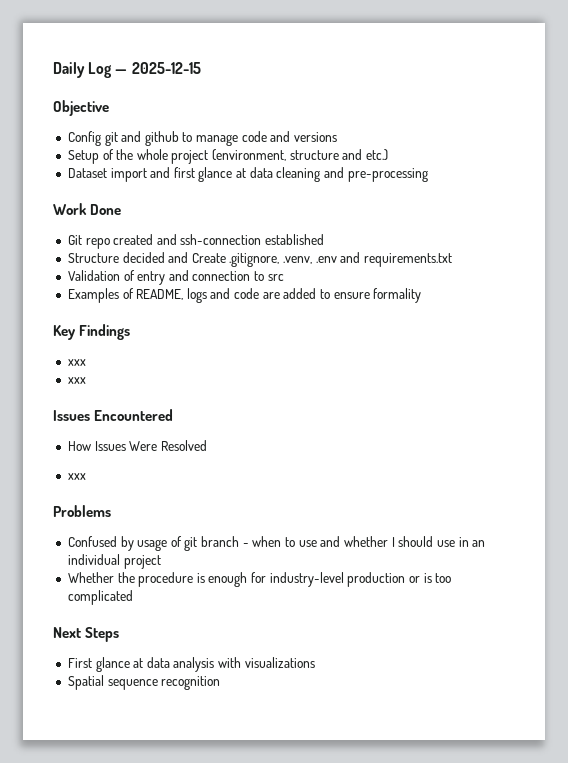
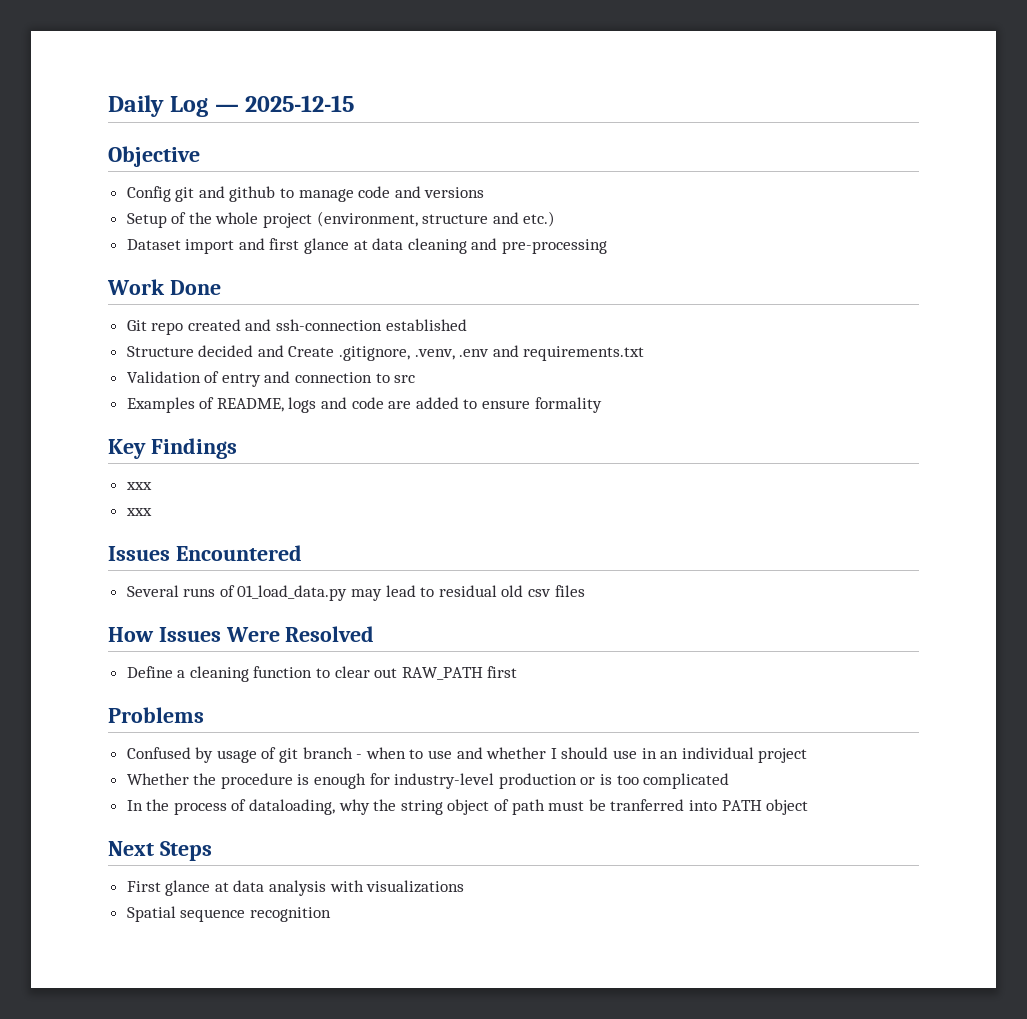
[67,440,207,451] [67,473,86,480] How Issues Were Resolved // xxx -> [126,585,585,601] [108,626,375,642] [126,666,518,682] Several runs of 01_load_data.py may lead to residual old csv files // How Issues Were Resolved // Define a cleaning function to clear out RAW_PATH first
(133, 597) none -> [126,799,809,815] // In the process of dataloading, why the string object of path must be tranferred into PATH object

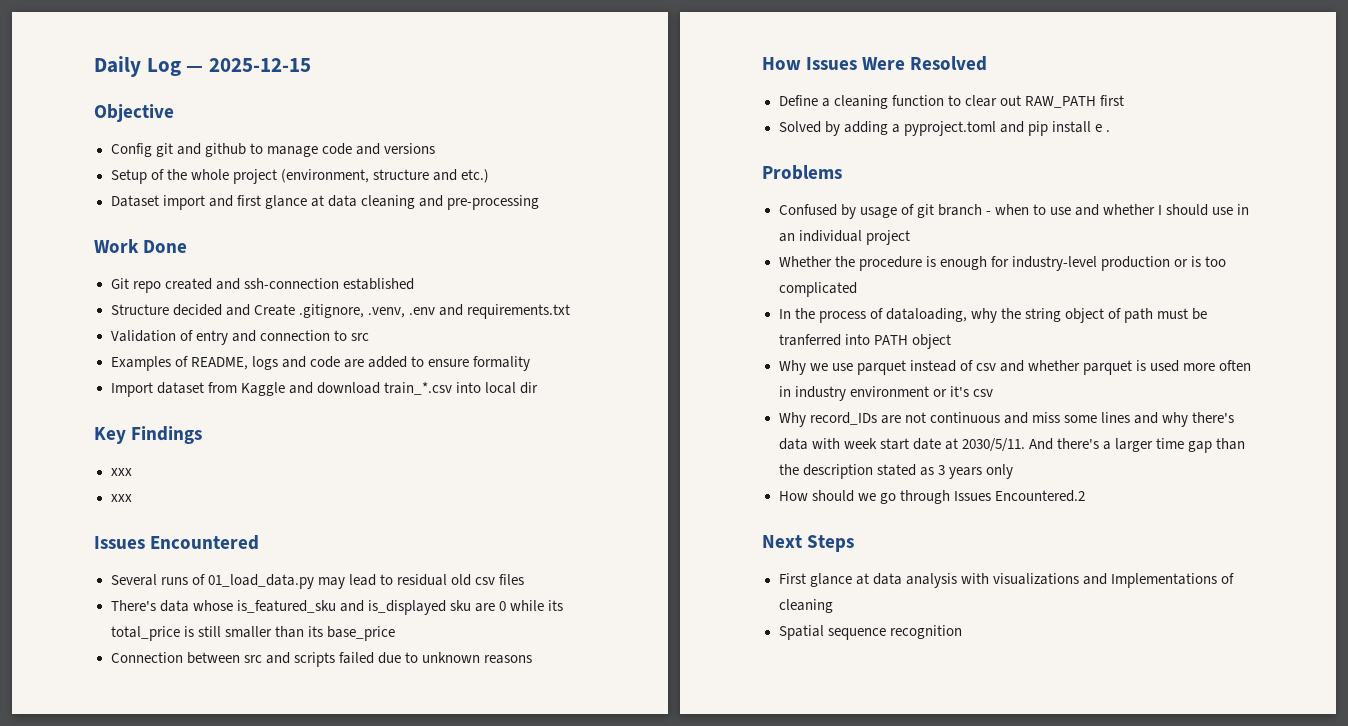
(602, 405) none -> [110,382,538,397] // Import dataset from Kaggle and download train_*.csv into local dir
(585, 591) none -> [110,600,564,615] [110,626,395,641] [110,652,532,667] // There's data whose is_featured_sku and is_displayed sku are 0 while its total_price is still smaller than its base_price // Connection between src and scripts failed due to unknown reasons
(518, 672) none -> [778,121,1110,136] // Solved by adding a pyproject.toml and pip install e .
(809, 807) none -> [778,360,1252,375] [778,386,993,401] [778,412,1235,427] [778,438,1246,453] [778,464,1013,479] [778,490,1085,504] // Why we use parquet instead of csv and whether parquet is used more often in industry environment or it's csv // Why record_IDs are not continuous and miss some lines and why there's data with week start date at 2030/5/11. And there's a larger time gap than the description stated as 3 years only // How should we go through Issues Encountered.2
(465, 886) none -> [1082,573,1234,588] [778,599,833,613] and Implementations of cleaning

